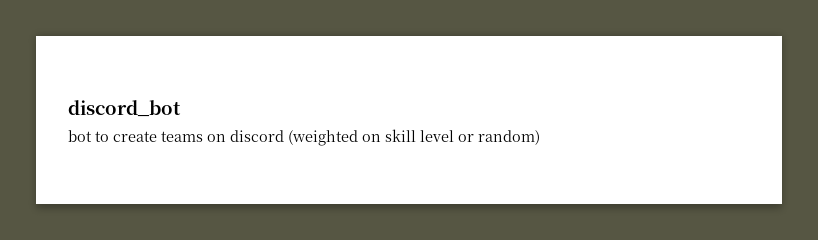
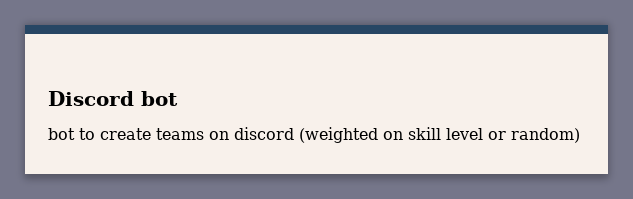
[68,100,181,117] discord_bot -> [48,91,178,106] Discord bot

